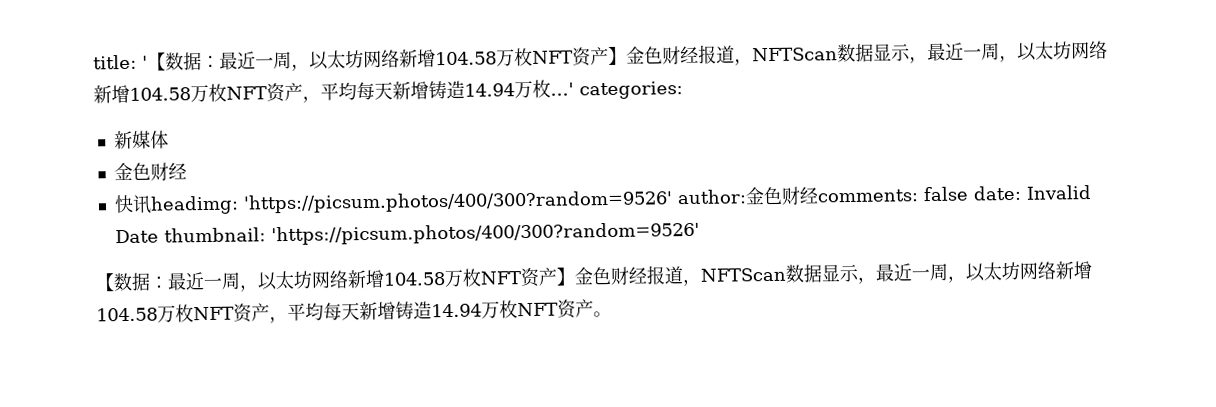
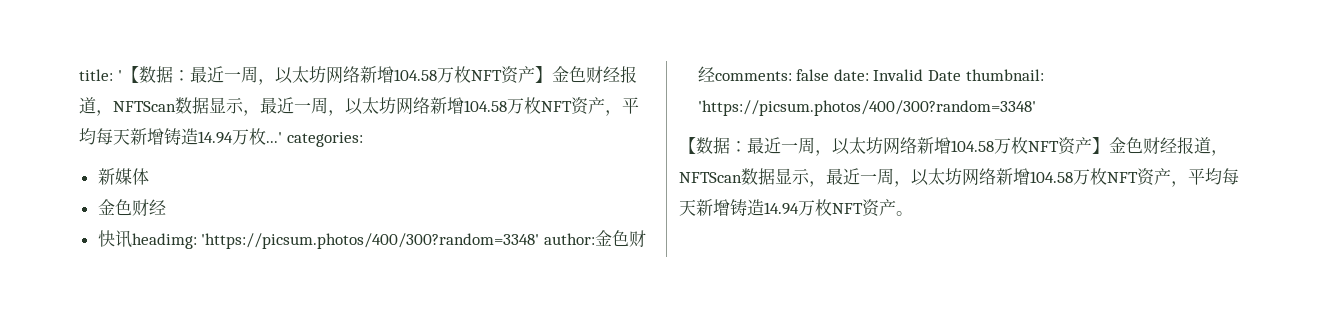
[242,190,673,214] 'https://picsum.photos/400/300?random=9526' -> [201,233,540,249] 'https://picsum.photos/400/300?random=3348'
[270,221,700,246] 'https://picsum.photos/400/300?random=9526' -> [697,100,1036,116] 'https://picsum.photos/400/300?random=3348'

